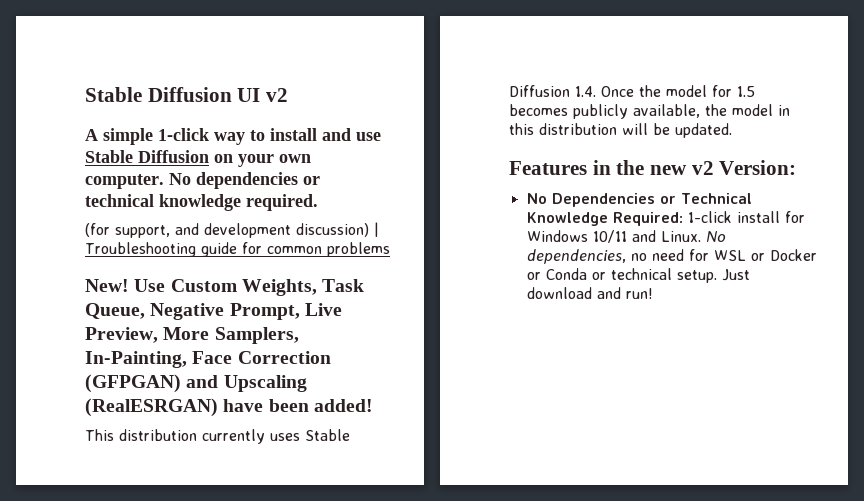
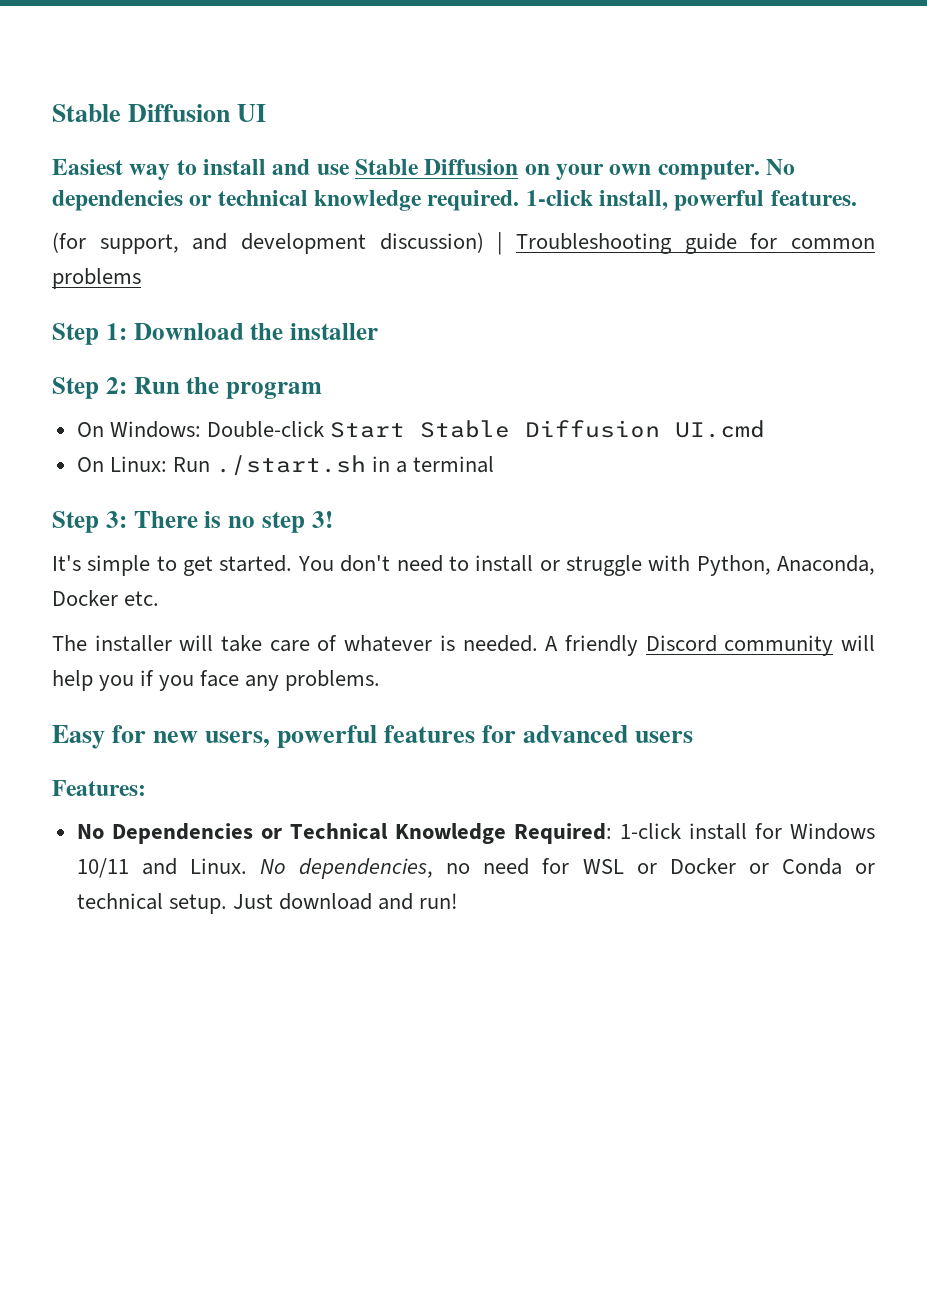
[266,88,289,102] [85,128,209,145] v2 // A simple 1-click -> [52,159,123,175] // Easiest
(318, 202) none -> [525,190,857,211] 1-click install, powerful features.
[85,279,365,296] [85,303,342,320] [85,327,299,344] [85,351,331,368] [85,374,307,393] [85,398,373,417] [85,429,350,444] [509,85,755,97] [509,104,790,119] [509,123,732,138] [509,160,797,175] New! Use Custom Weights, Task Queue, Negative Prompt, Live Preview, More Samplers, In-Painting, Face Correction (GFPGAN) and Upscaling (RealESRGAN) have been added! // This distribution currently uses Stable Diffusion 1.4. Once the model for 1.5 becomes publicly available, the model in this distribution will be updated. // Features in the new v2 Version: -> [52,323,378,345] [52,377,322,399] [76,420,765,438] [76,455,495,475] [52,511,333,533] [52,555,875,576] [52,590,160,606] [52,635,875,656] [52,670,381,691] [52,725,694,749] [52,780,146,796] Step 1: Download the installer // Step 2: Run the program // On Windows: Double-click Start Stable Diffusion UI.cmd // On Linux: Run ./start.sh in a terminal // Step 3: There is no step 3! // It's simple to get started. You don't need to install or struggle with Python, Anaconda, Docker etc. // The installer will take care of whatever is needed. A friendly Discord community will help you if you face any problems. // Easy for new users, powerful features for advanced users // Features:

